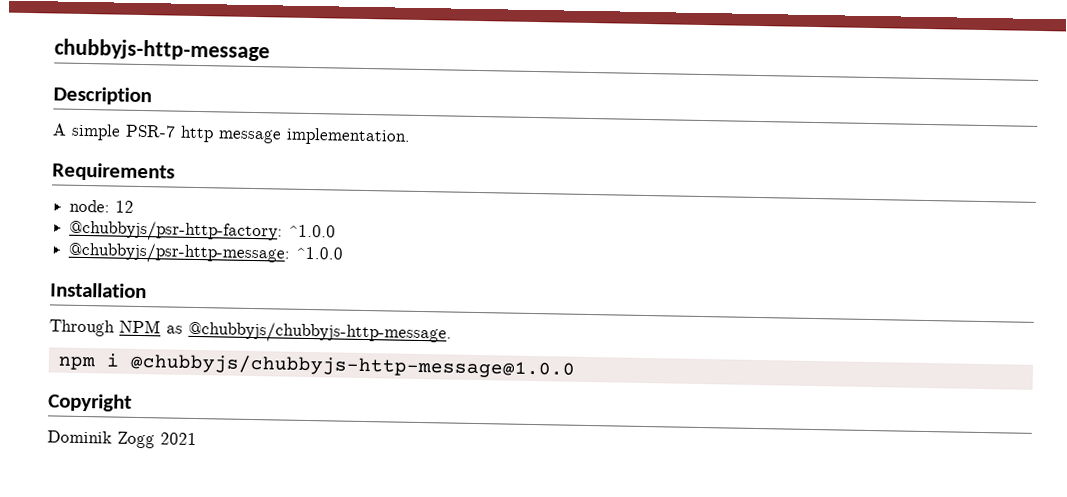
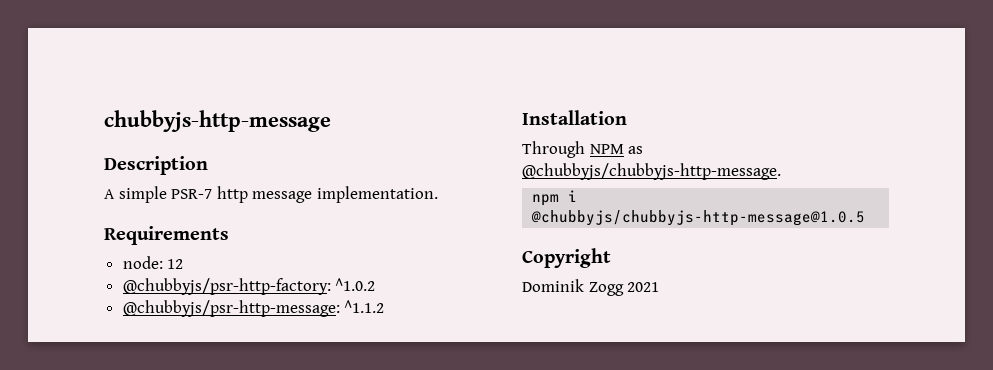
[288,224,337,238] ^1.0.0 -> [335,278,376,291] ^1.0.2
[295,246,344,260] ^1.0.0 -> [344,300,385,313] ^1.1.2
[129,352,576,379] @chubbyjs/chubbyjs-http-message@1.0.0 -> [531,210,866,226] @chubbyjs/chubbyjs-http-message@1.0.5

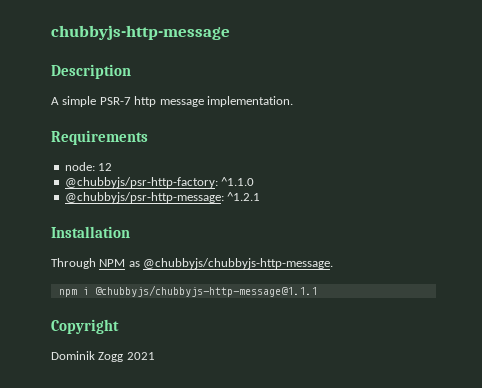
[335,278,376,291] ^1.0.2 -> [221,177,255,186] ^1.1.0
[344,300,385,313] ^1.1.2 -> [227,192,261,201] ^1.2.1
[531,210,866,226] @chubbyjs/chubbyjs-http-message@1.0.5 -> [94,285,317,297] @chubbyjs/chubbyjs-http-message@1.1.1

